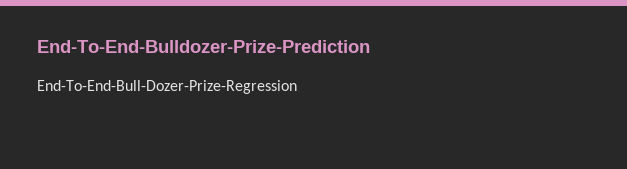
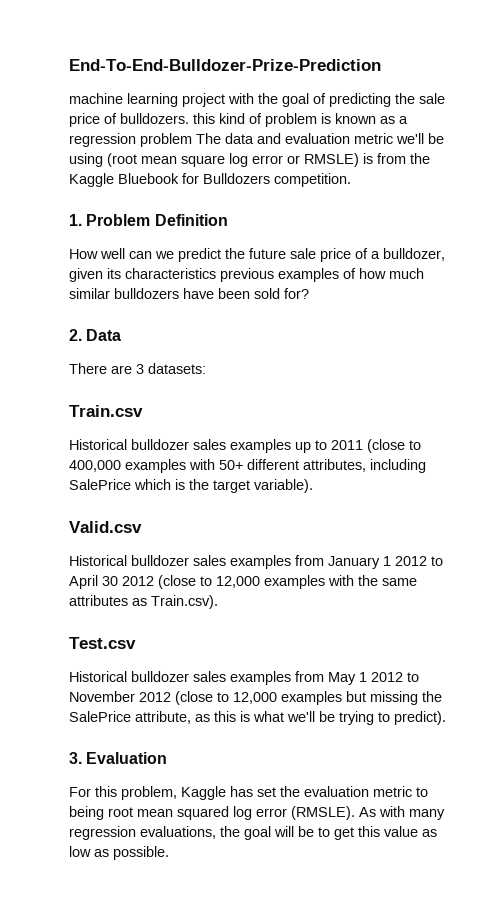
[37,80,297,94] End-To-End-Bull-Dozer-Prize-Regression -> [69,93,445,107] [69,113,408,127] [69,133,444,147] [69,153,430,167] [69,173,351,187] [69,214,228,226] [69,248,445,262] [69,268,424,282] [69,288,309,299] [69,329,122,341] [69,363,206,374] [69,405,143,417] [69,439,421,453] [69,459,426,473] [69,479,313,493] [69,521,142,533] [69,555,443,569] [69,575,417,589] [69,595,218,609] [69,637,136,649] [69,671,419,685] [69,691,442,705] [69,711,446,725] [69,752,168,764] [69,786,428,800] [69,806,445,820] [69,826,437,840] [69,846,169,860] machine learning project with the goal of predicting the sale price of bulldozers. this kind of problem is known as a regression problem The data and evaluation metric we'll be using (root mean square log error or RMSLE) is from the Kaggle Bluebook for Bulldozers competition. // 1. Problem Definition // How well can we predict the future sale price of a bulldozer, given its characteristics previous examples of how much similar bulldozers have been sold for? // 2. Data // There are 3 datasets: // Train.csv // Historical bulldozer sales examples up to 2011 (close to 400,000 examples with 50+ different attributes, including SalePrice which is the target variable). // Valid.csv // Historical bulldozer sales examples from January 1 2012 to April 30 2012 (close to 12,000 examples with the same attributes as Train.csv). // Test.csv // Historical bulldozer sales examples from May 1 2012 to November 2012 (close to 12,000 examples but missing the SalePrice attribute, as this is what we'll be trying to predict). // 3. Evaluation // For this problem, Kaggle has set the evaluation metric to being root mean squared log error (RMSLE). As with many regression evaluations, the goal will be to get this value as low as possible.

